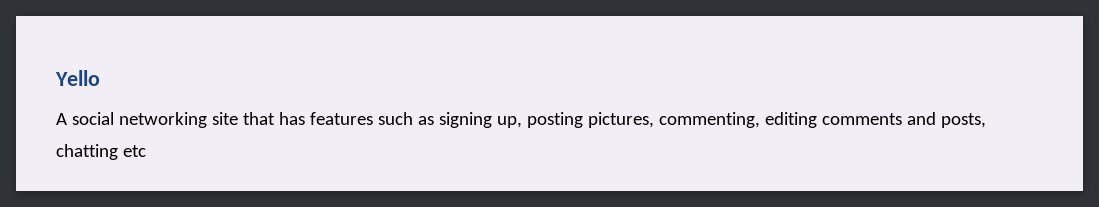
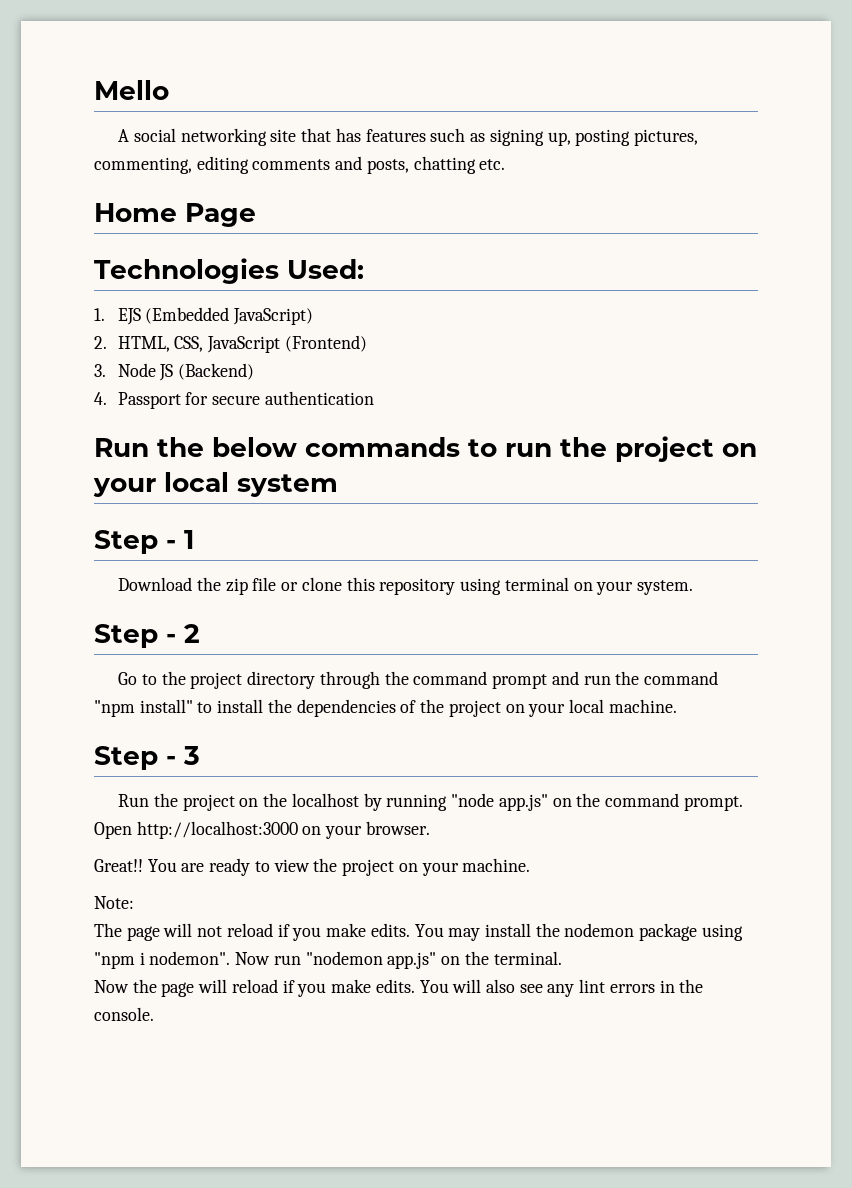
[55,70,100,86] Yello -> [94,80,169,100] Mello
[122,145,146,157] etc -> [479,159,506,170] [94,203,256,227] [94,258,364,284] [94,307,314,325] [94,335,367,353] [94,363,255,381] [94,391,374,409] [94,436,757,462] [93,472,338,497] [94,530,194,554] [118,577,693,595] [94,624,200,648] [118,671,718,689] [94,699,677,717] [94,746,200,770] [118,793,743,811] [94,821,430,839] [94,858,531,876] [94,896,134,909] [94,923,743,941] [94,951,562,969] [94,979,704,997] [94,1007,154,1021] etc. // Home Page // Technologies Used: // 1. EJS (Embedded JavaScript) // 2. HTML, CSS, JavaScript (Frontend) // 3. Node JS (Backend) // 4. Passport for secure authentication // Run the below commands to run the project on your local system // Step - 1 // Download the zip file or clone this repository using terminal on your system. // Step - 2 // Go to the project directory through the command prompt and run the command "npm install" to install the dependencies of the project on your local machine. // Step - 3 // Run the project on the localhost by running "node app.js" on the command prompt. Open http://localhost:3000 on your browser. // Great!! You are ready to view the project on your machine. // Note: // The page will not reload if you make edits. You may install the nodemon package using "npm i nodemon". Now run "nodemon app.js" on the terminal. // Now the page will reload if you make edits. You will also see any lint errors in the console.

